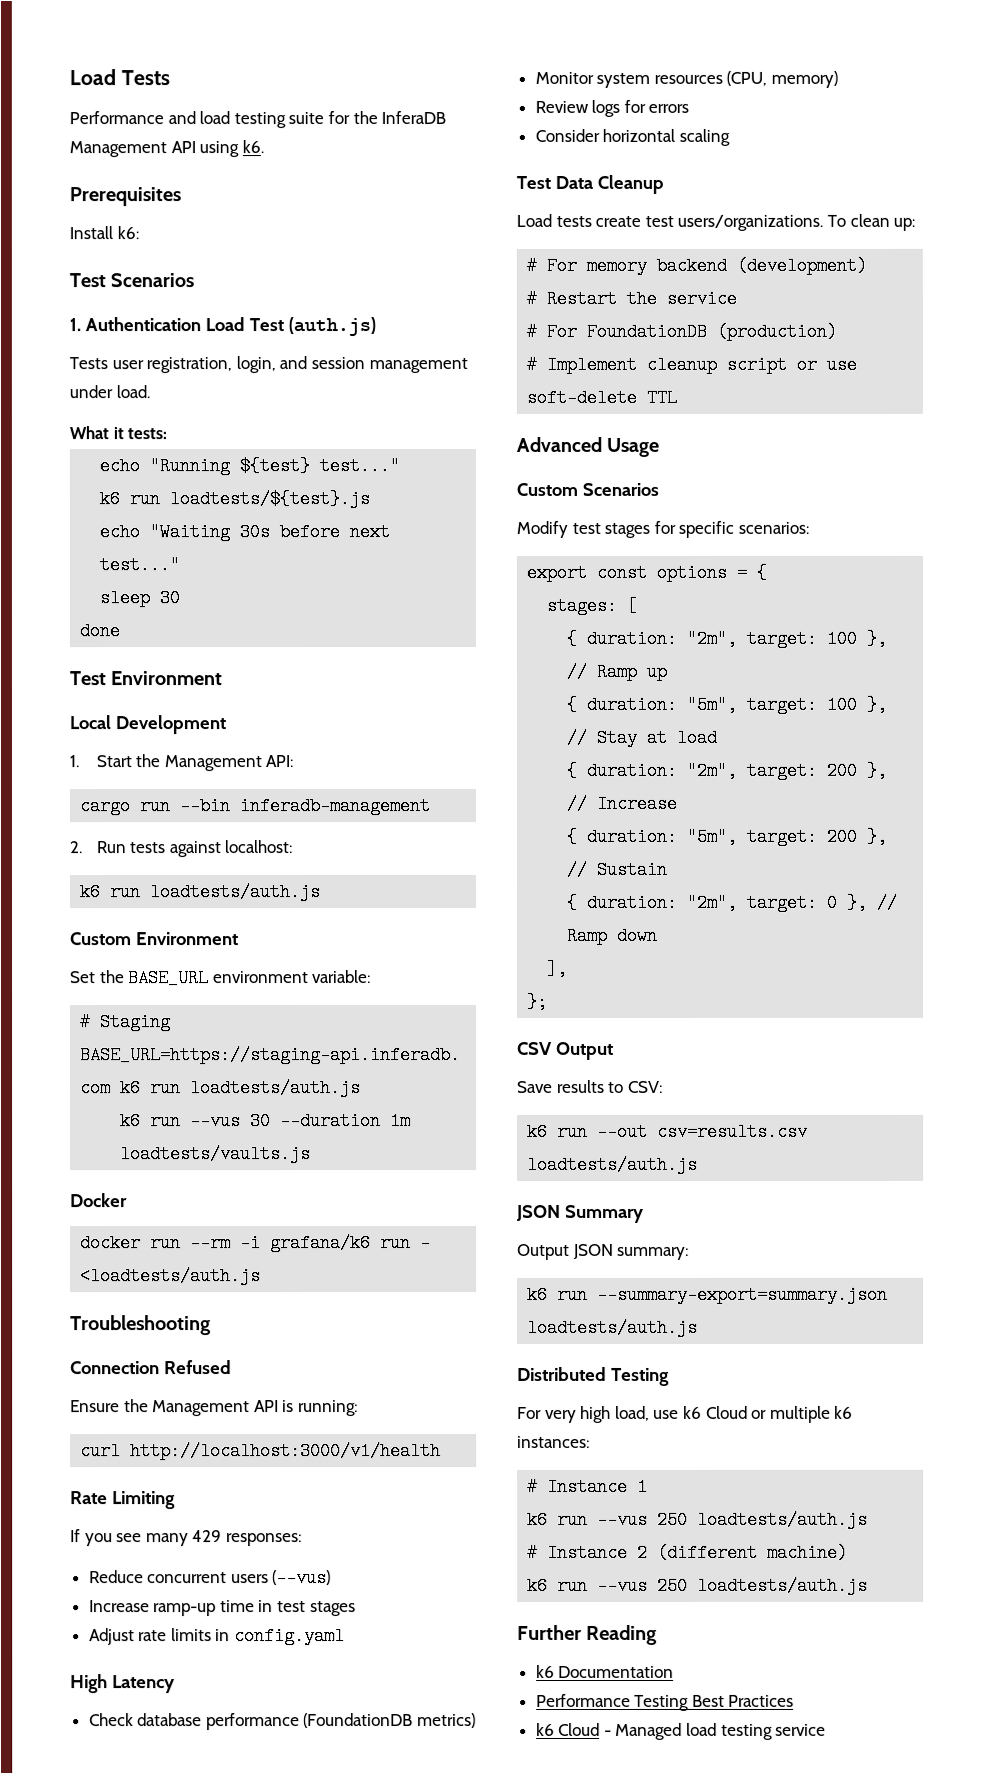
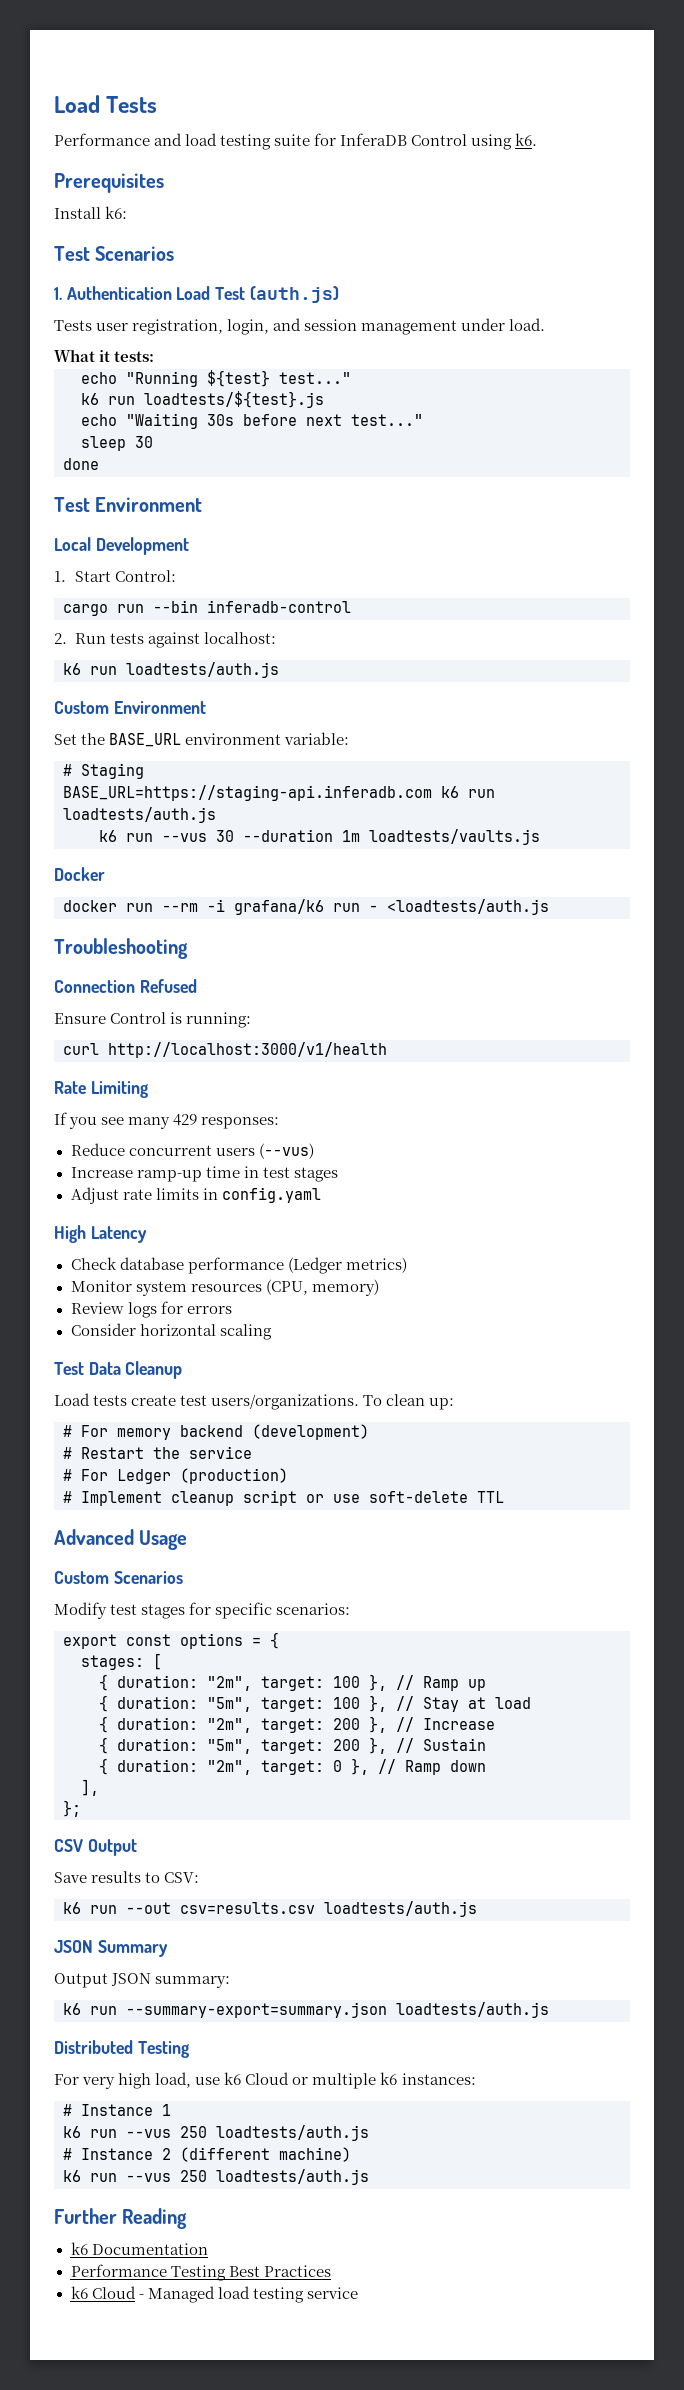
[352,111,447,125] [69,141,196,158] the InferaDB Management API -> [340,133,468,146] InferaDB Control
[135,754,294,772] the Management API: -> [114,570,176,582] Control:
[239,797,431,816] inferadb-management -> [207,600,351,613] inferadb-control
[123,1399,279,1417] the Management API -> [110,1012,167,1024] Control
[303,1713,414,1729] (FoundationDB -> [287,1257,342,1274] (Ledger
[586,322,708,341] FoundationDB -> [117,1469,171,1484] Ledger

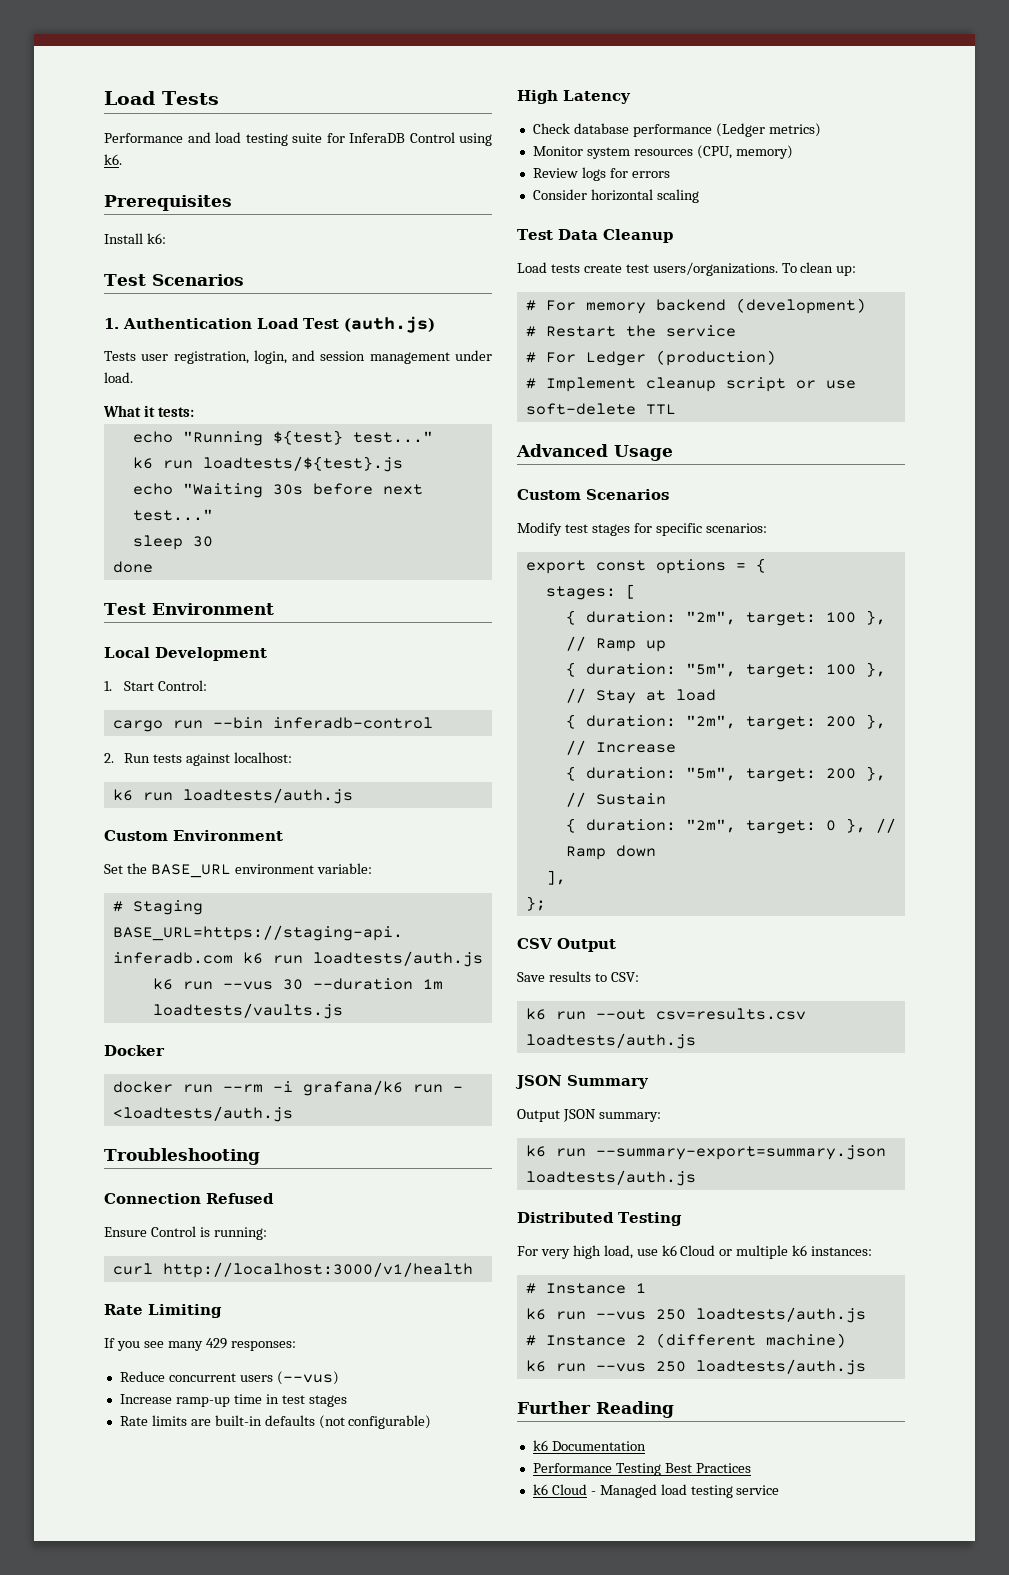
[70,1187,321,1204] Adjust rate limits in config.yaml -> [119,1415,432,1429] Rate limits are built-in defaults (not configurable)

